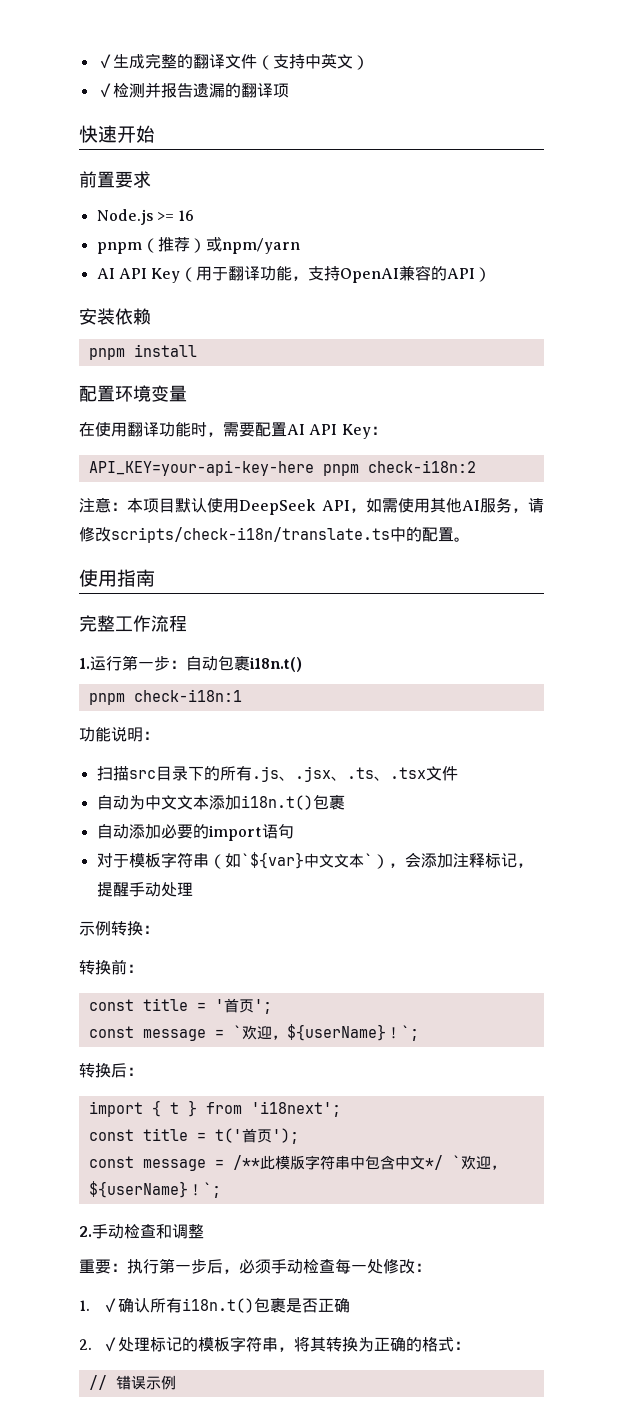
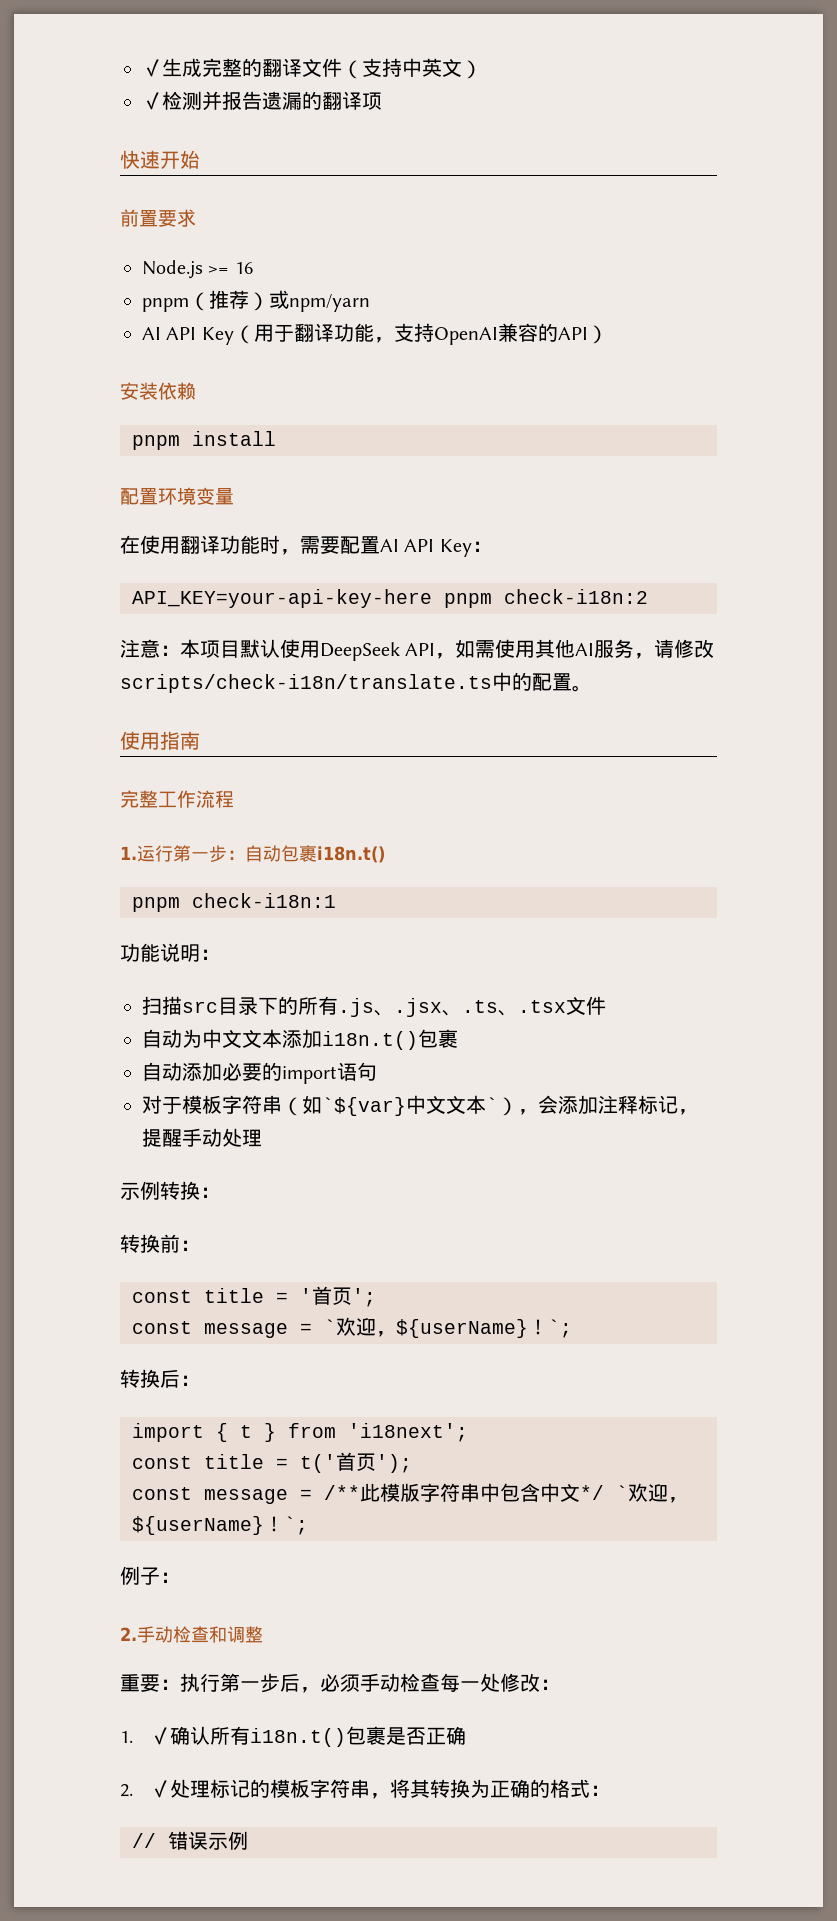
(221, 1190) none -> [120,1566,180,1585] // 例子：

